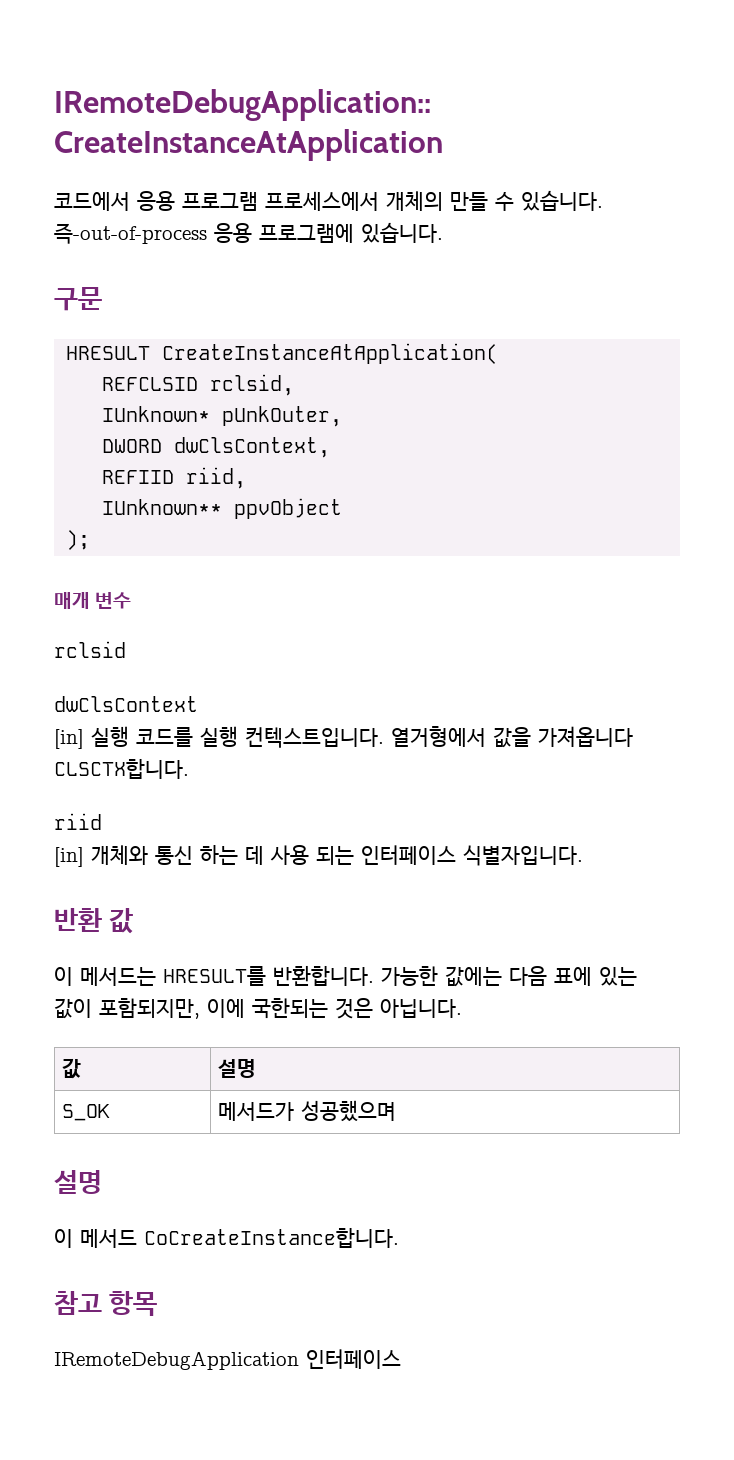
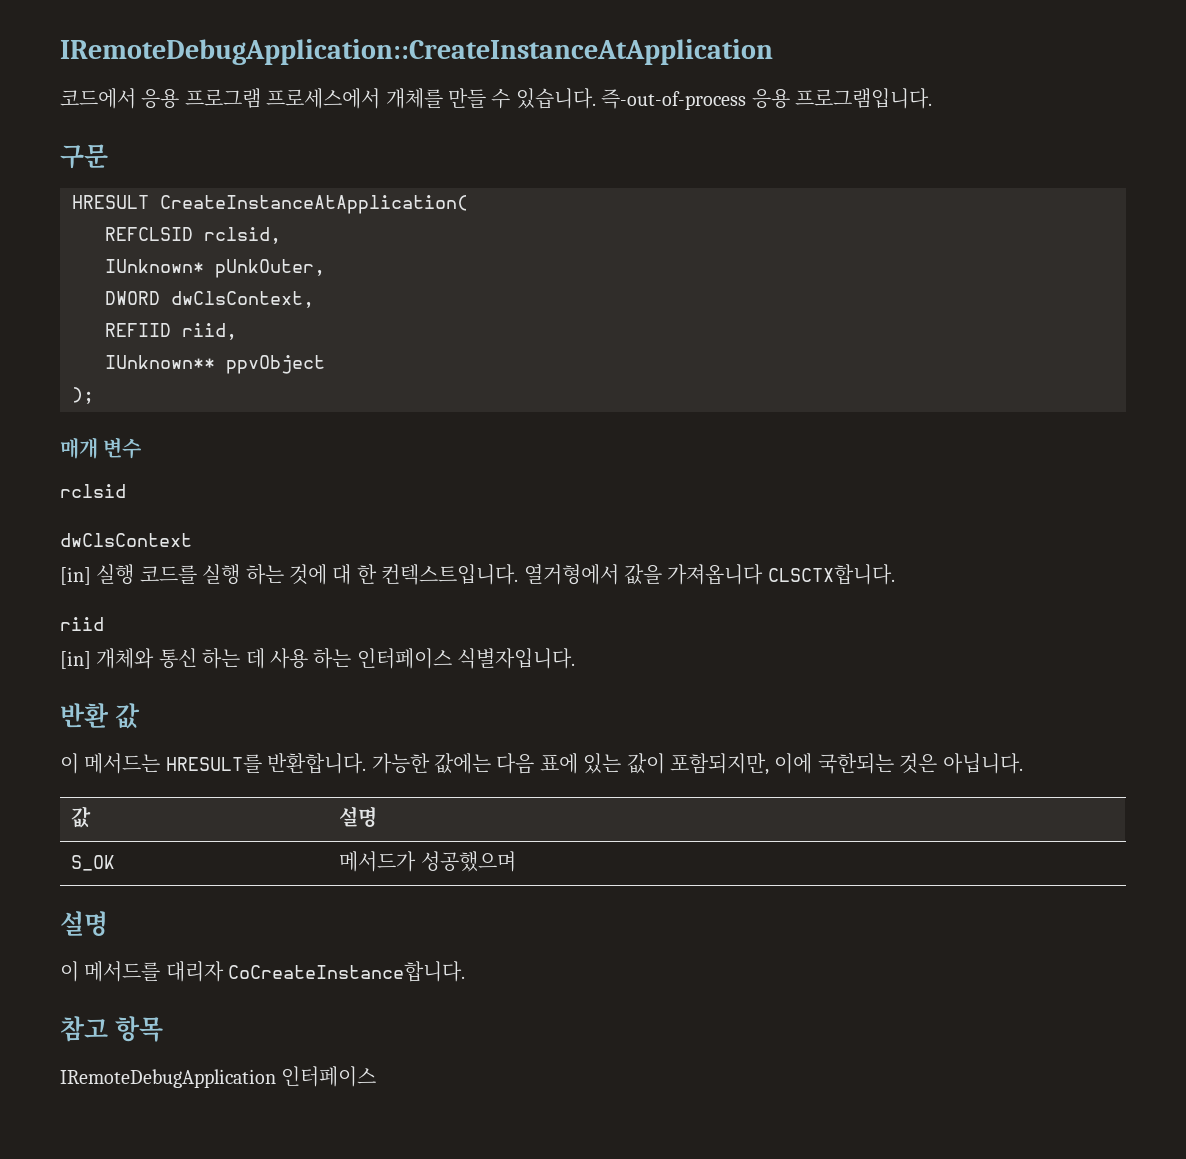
[386,191,443,211] 개체의 -> [385,88,443,109] 개체를
[259,222,443,243] 프로그램에 있습니다. -> [794,88,932,109] 프로그램입니다.
(238, 736) none -> [245,564,377,585] 하는 것에 대 한
[316,846,354,865] 되는 -> [313,648,352,669] 하는
[80,1229,137,1248] 메서드 -> [84,961,224,982] 메서드를 대리자

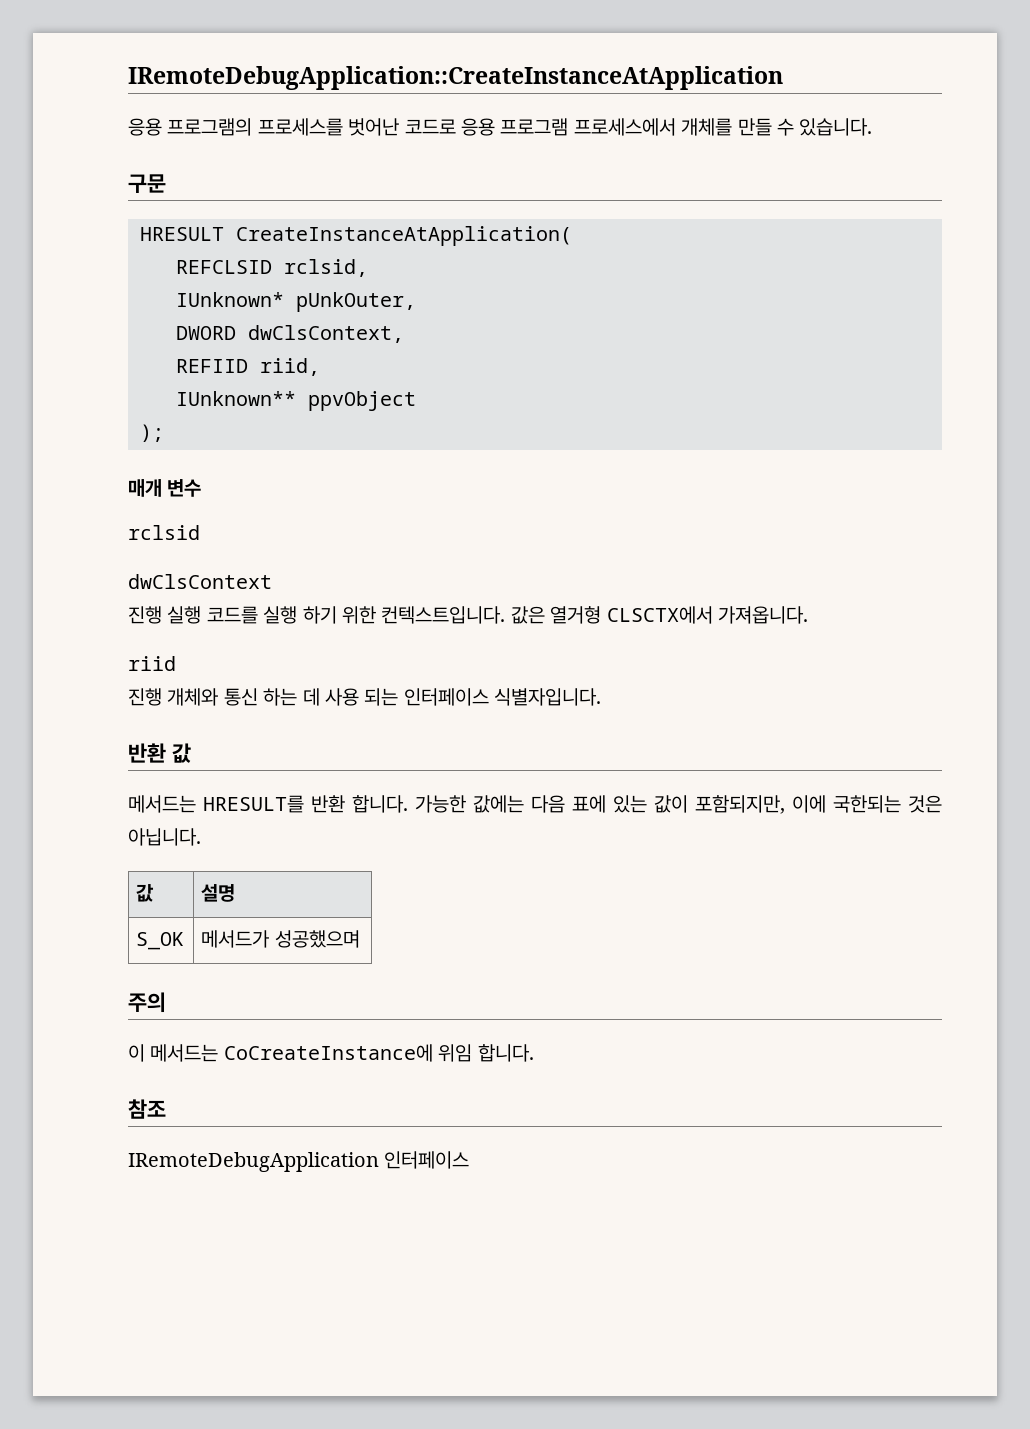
[60,88,136,109] 코드에서 -> [128,118,456,136] 응용 프로그램의 프로세스를 벗어난 코드로
[601,88,932,110] 즉-out-of-process 응용 프로그램입니다. -> (873, 127) none
[60,567,91,585] [in] -> [128,606,162,624] 진행
[245,564,895,585] 하는 것에 대 한 컨텍스트입니다. 열거형에서 값을 가져옵니다 CLSCTX합니다. -> [302,606,808,624] 하기 위한 컨텍스트입니다. 값은 열거형 CLSCTX에서 가져옵니다.
[60,651,91,669] [in] -> [128,688,162,706] 진행
[313,648,352,669] 하는 -> [364,688,399,706] 되는
[60,753,79,774] 이 -> (191, 753) none
[267,753,367,774] 반환합니다. -> [311,795,408,813] 반환 합니다.
[60,911,108,936] [60,961,466,982] [60,1016,163,1042] 설명 // 이 메서드를 대리자 CoCreateInstance합니다. // 참고 항목 -> [128,992,166,1013] [128,1044,534,1062] [128,1099,166,1119] 주의 // 이 메서드는 CoCreateInstance에 위임 합니다. // 참조

